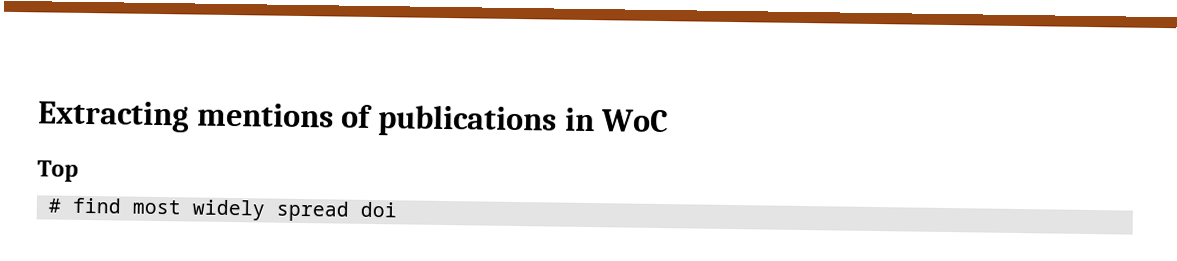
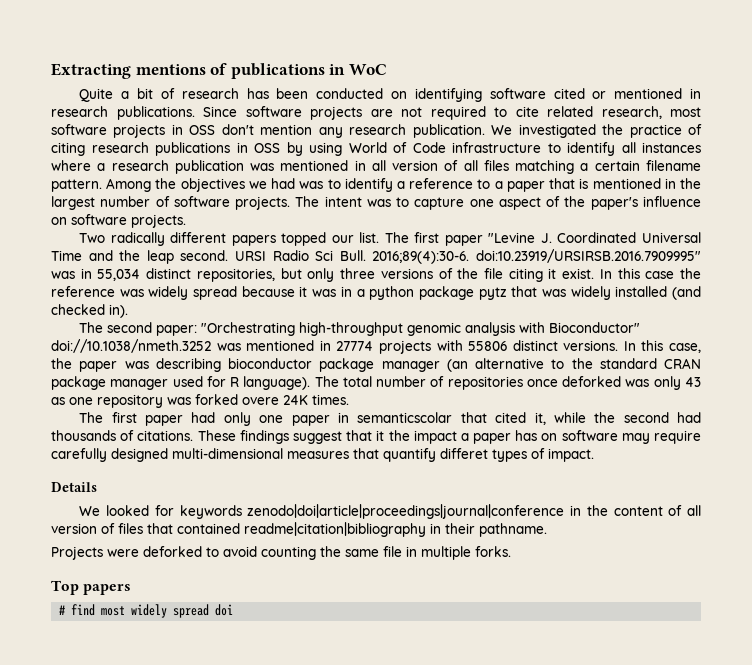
(670, 121) none -> [79,88,701,102] [51,106,701,120] [51,124,702,138] [51,142,701,156] [51,160,701,174] [51,178,701,192] [51,196,701,210] [51,214,186,228] [79,232,702,246] [51,249,702,264] [51,268,701,282] [51,286,701,300] [51,304,128,318] [79,322,641,336] [51,339,701,354] [51,358,701,372] [51,376,701,390] [51,394,349,408] [79,412,701,426] [51,430,701,444] [51,448,594,462] [51,482,97,492] [79,504,702,519] [51,522,547,537] [51,546,511,560] // Quite a bit of research has been conducted on identifying software cited or mentioned in research publications. Since software projects are not required to cite related research, most software projects in OSS don't mention any research publication. We investigated the practice of citing research publications in OSS by using World of Code infrastructure to identify all instances where a research publication was mentioned in all version of all files matching a certain filename pattern. Among the objectives we had was to identify a reference to a paper that is mentioned in the largest number of software projects. The intent was to capture one aspect of the paper's influence on software projects. // Two radically different papers topped our list. The first paper "Levine J. Coordinated Universal Time and the leap second. URSI Radio Sci Bull. 2016;89(4):30-6. doi:10.23919/URSIRSB.2016.7909995" was in 55,034 distinct repositories, but only three versions of the file citing it exist. In this case the reference was widely spread because it was in a python package pytz that was widely installed (and checked in). // The second paper: "Orchestrating high-throughput genomic analysis with Bioconductor" doi://10.1038/nmeth.3252 was mentioned in 27774 projects with 55806 distinct versions. In this case, the paper was describing bioconductor package manager (an alternative to the standard CRAN package manager used for R language). The total number of repositories once deforked was only 43 as one repository was forked overe 24K times. // The first paper had only one paper in semanticscolar that cited it, while the second had thousands of citations. These findings suggest that it the impact a paper has on software may require carefully designed multi-dimensional measures that quantify differet types of impact. // Details // We looked for keywords zenodo|doi|article|proceedings|journal|conference in the content of all version of files that contained readme|citation|bibliography in their pathname. // Projects were deforked to avoid counting the same file in multiple forks.
(79, 171) none -> [83,584,132,595] papers

